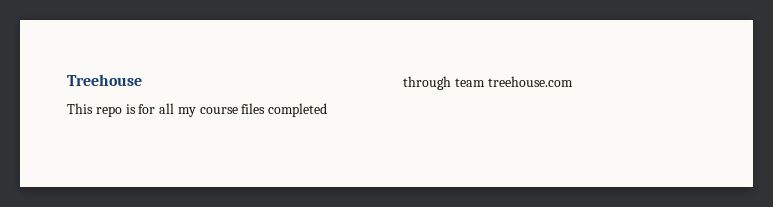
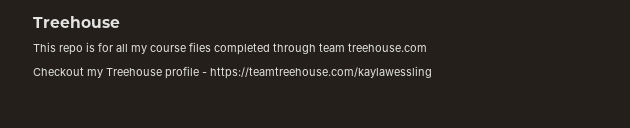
(573, 81) none -> [33,66,432,79] // Checkout my Treehouse profile - https://teamtreehouse.com/kaylawessling

